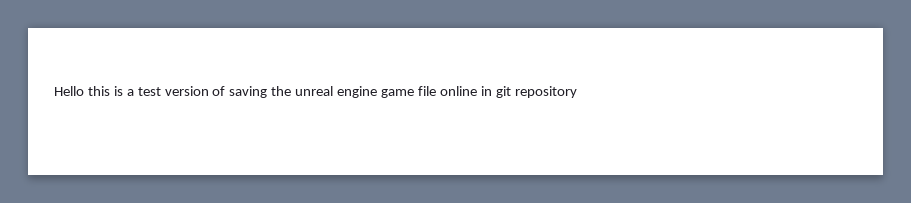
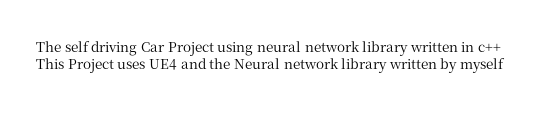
[54,86,577,98] Hello this is a test version of saving the unreal engine game file online in git repository -> [36,41,502,56] [36,58,506,73] The self driving Car Project using neural network library written in c++ This Project uses UE4 and the Neural network library written by myself

